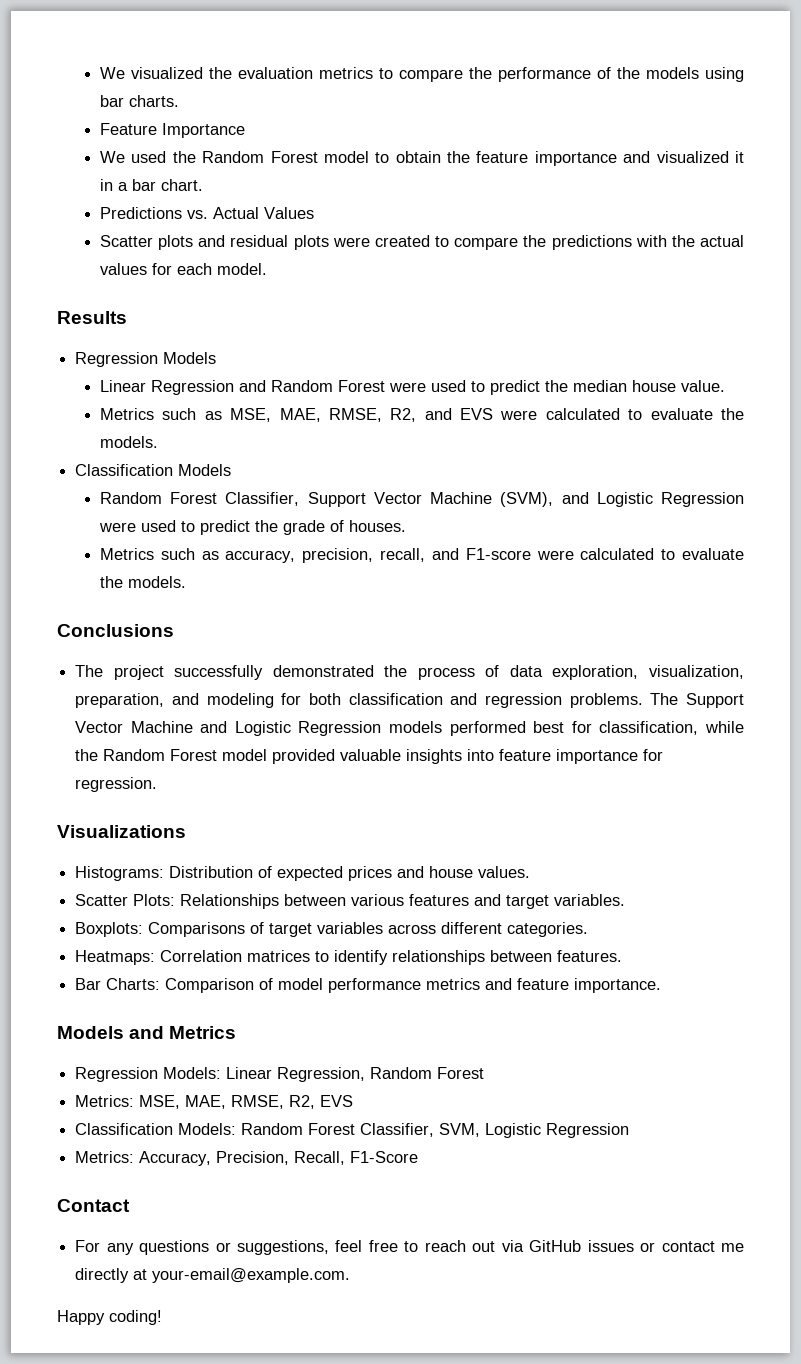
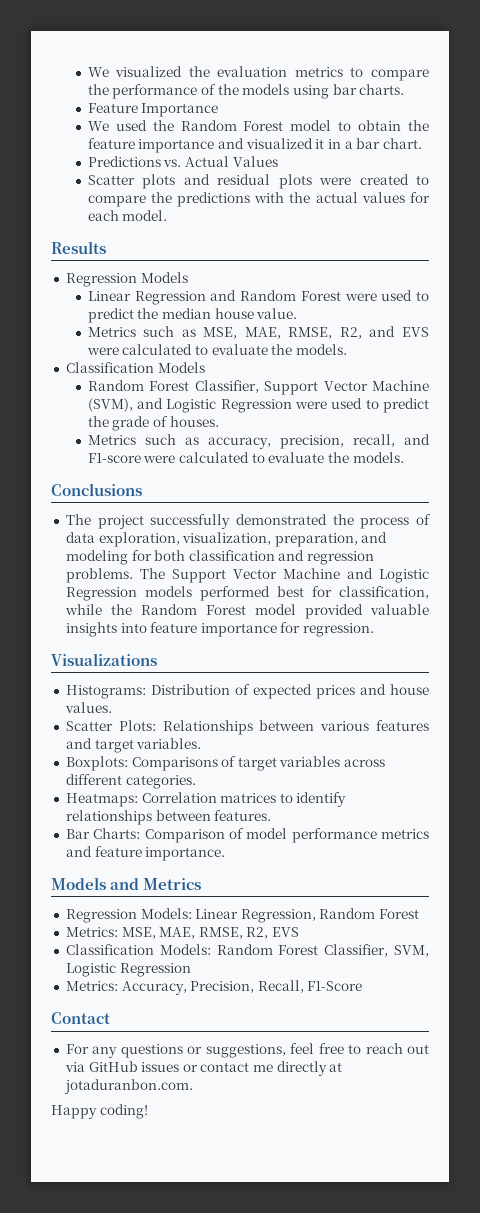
[152,1268,351,1283] your-email@example.com. -> [63,1079,193,1094] jotaduranbon.com.

